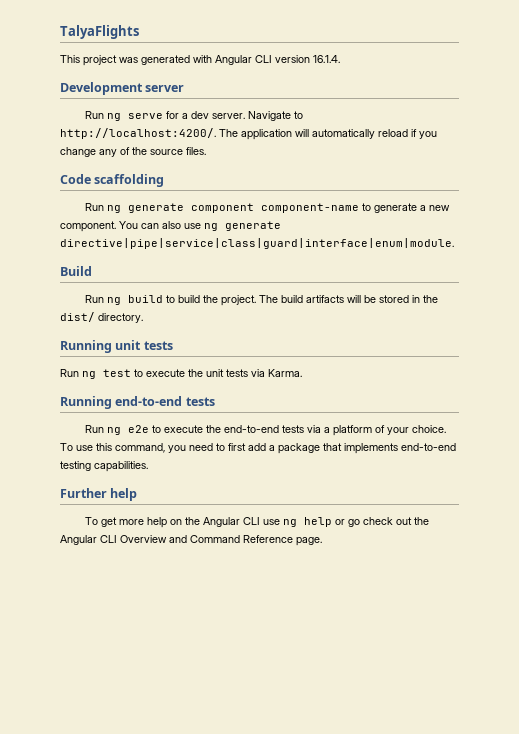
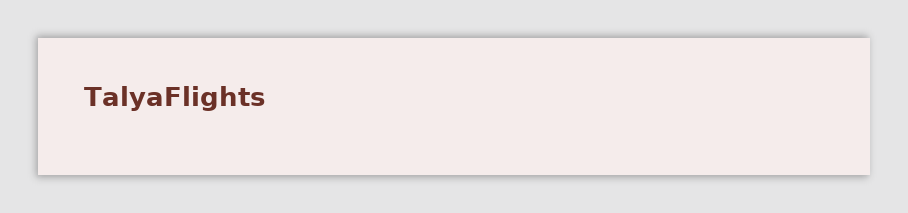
[60,55,340,66] [60,82,185,95] [85,111,304,121] [60,128,437,140] [60,147,206,157] [60,174,165,187] [85,203,451,213] [60,221,281,232] [60,238,454,249] [60,266,92,276] [85,295,439,306] [60,312,143,323] [60,340,173,353] [60,369,302,379] [60,396,215,409] [85,425,447,436] [60,443,456,454] [60,461,148,472] [60,488,138,501] [85,517,430,528] [60,535,322,546] // This project was generated with Angular CLI version 16.1.4. // Development server // Run ng serve for a dev server. Navigate to http://localhost:4200/. The application will automatically reload if you change any of the source files. // Code scaffolding // Run ng generate component component-name to generate a new component. You can also use ng generate directive|pipe|service|class|guard|interface|enum|module. // Build // Run ng build to build the project. The build artifacts will be stored in the dist/ directory. // Running unit tests // Run ng test to execute the unit tests via Karma. // Running end-to-end tests // Run ng e2e to execute the end-to-end tests via a platform of your choice. To use this command, you need to first add a package that implements end-to-end testing capabilities. // Further help // To get more help on the Angular CLI use ng help or go check out the Angular CLI Overview and Command Reference page. -> (265, 98) none

